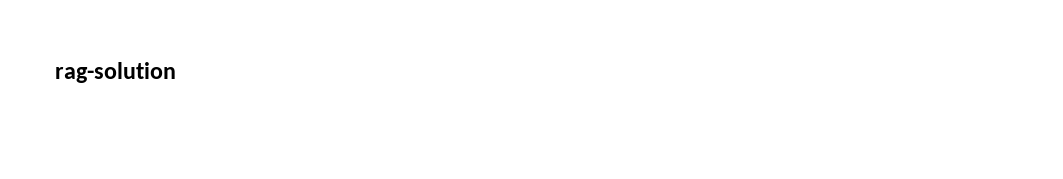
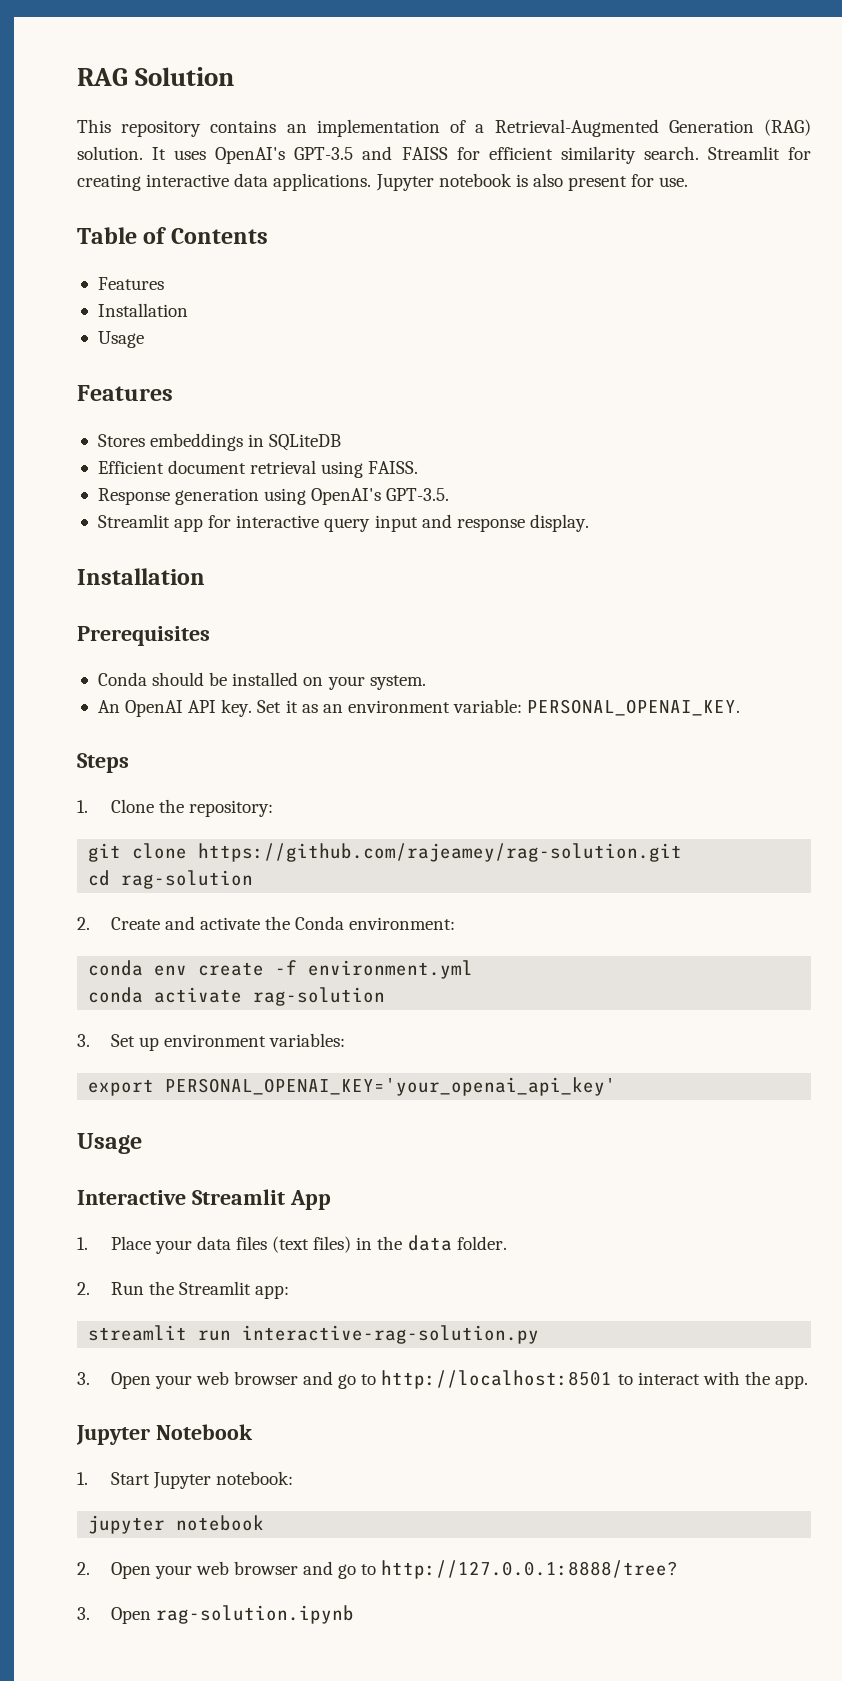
[55,62,176,83] rag-solution -> [77,67,235,86] [77,119,811,137] [77,146,812,164] [77,173,689,191] [77,227,268,244] [97,277,164,290] [97,303,188,317] [97,331,144,348] [77,385,173,401] [97,433,342,451] [97,460,419,478] [97,488,450,505] [97,514,589,532] [77,568,205,585] [77,626,210,646] [97,672,426,690] [97,699,741,717] [77,753,129,773] [77,799,273,817] [88,843,683,862] [88,870,254,889] [77,916,456,930] [88,960,474,979] [88,987,386,1006] [77,1033,345,1051] [88,1077,617,1096] [77,1133,142,1154] [77,1189,331,1210] [77,1235,507,1254] [77,1281,289,1299] [88,1325,540,1344] [77,1370,809,1389] [76,1424,253,1445] [77,1471,293,1489] [88,1515,265,1534] [77,1560,679,1579] [77,1605,354,1624] RAG Solution // This repository contains an implementation of a Retrieval-Augmented Generation (RAG) solution. It uses OpenAI's GPT-3.5 and FAISS for efficient similarity search. Streamlit for creating interactive data applications. Jupyter notebook is also present for use. // Table of Contents // Features // Installation // Usage // Features // Stores embeddings in SQLiteDB // Efficient document retrieval using FAISS. // Response generation using OpenAI's GPT-3.5. // Streamlit app for interactive query input and response display. // Installation // Prerequisites // Conda should be installed on your system. // An OpenAI API key. Set it as an environment variable: PERSONAL_OPENAI_KEY. // Steps // 1. Clone the repository: // git clone https://github.com/rajeamey/rag-solution.git // cd rag-solution // 2. Create and activate the Conda environment: // conda env create -f environment.yml // conda activate rag-solution // 3. Set up environment variables: // export PERSONAL_OPENAI_KEY='your_openai_api_key' // Usage // Interactive Streamlit App // 1. Place your data files (text files) in the data folder. // 2. Run the Streamlit app: // streamlit run interactive-rag-solution.py // 3. Open your web browser and go to http://localhost:8501 to interact with the app. // Jupyter Notebook // 1. Start Jupyter notebook: // jupyter notebook // 2. Open your web browser and go to http://127.0.0.1:8888/tree? // 3. Open rag-solution.ipynb

